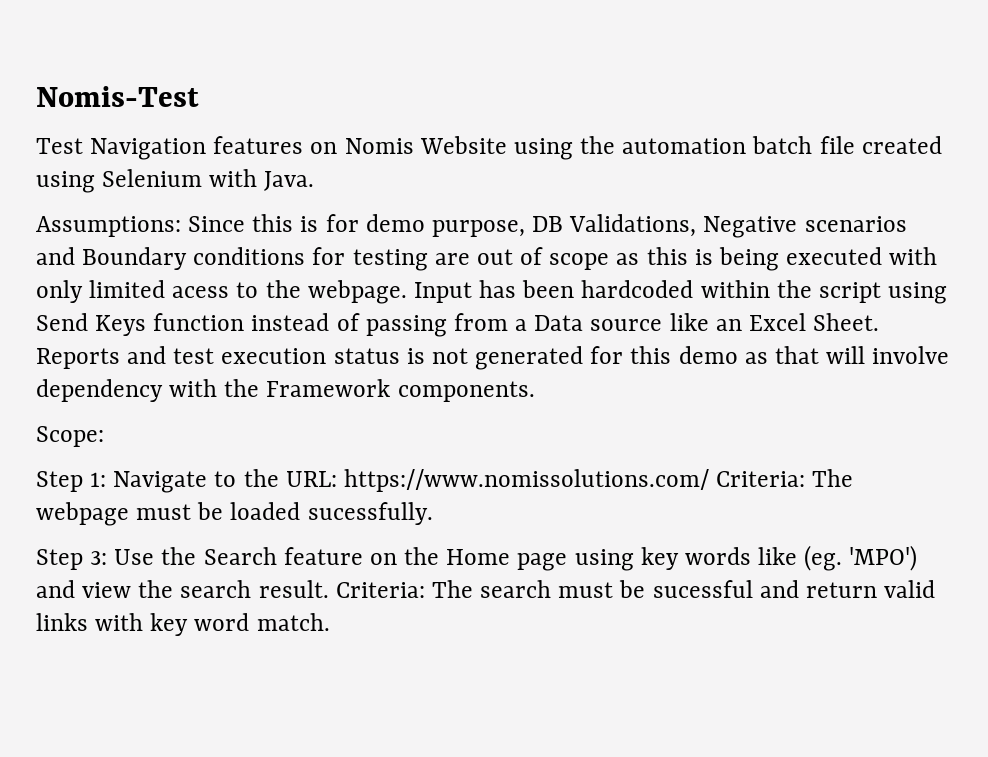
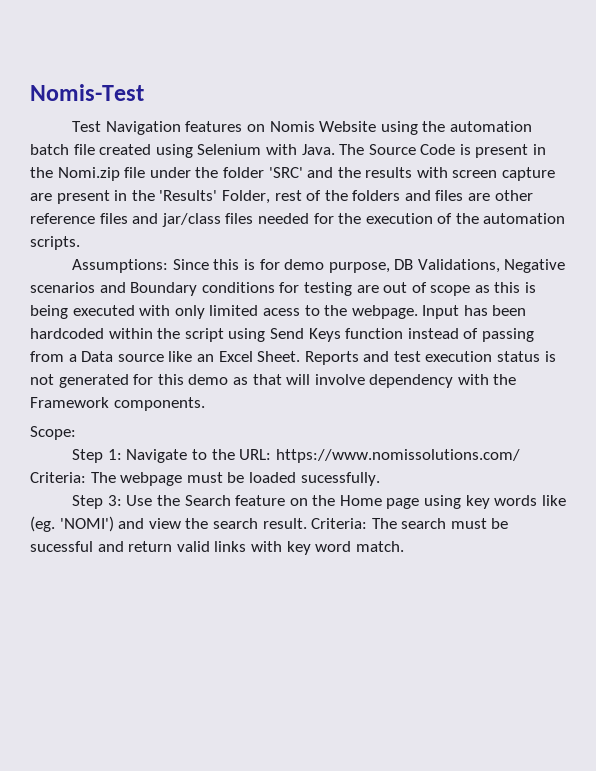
(315, 181) none -> [339,144,547,158] [30,167,556,181] [30,190,533,204] [30,213,566,227] [30,236,80,250] The Source Code is present in the Nomi.zip file under the folder 'SRC' and the results with screen capture are present in the 'Results' Folder, rest of the folders and files are other reference files and jar/class files needed for the execution of the automation scripts.
[849,545,918,571] 'MPO') -> [59,516,114,532] 'NOMI')

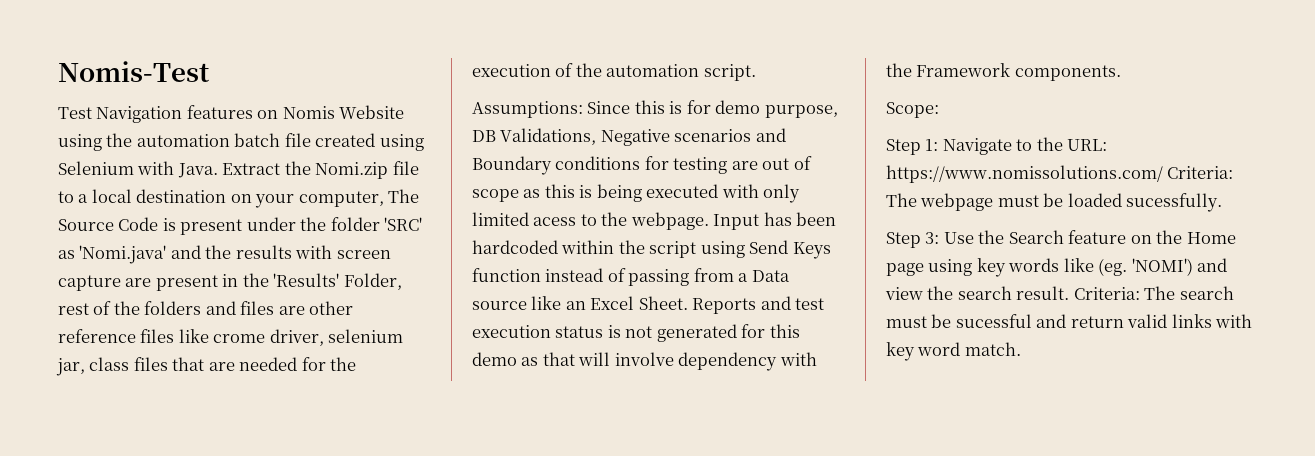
(335, 149) none -> [222,161,419,179] [58,189,384,208] Extract the Nomi.zip file to a local destination on your computer,
[533,144,547,155] [30,167,146,181] in the Nomi.zip file -> (243, 227) none
(303, 172) none -> [58,245,167,264] as 'Nomi.java'
[132,213,254,227] and jar/class files -> [178,329,404,346] [56,357,235,376] like crome driver, selenium jar, class files that are
[30,236,80,250] scripts. -> [703,64,756,81] script.

